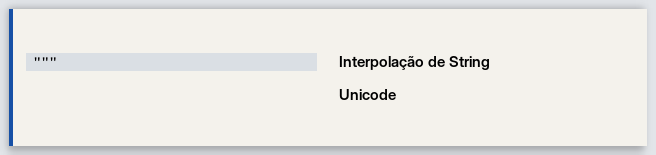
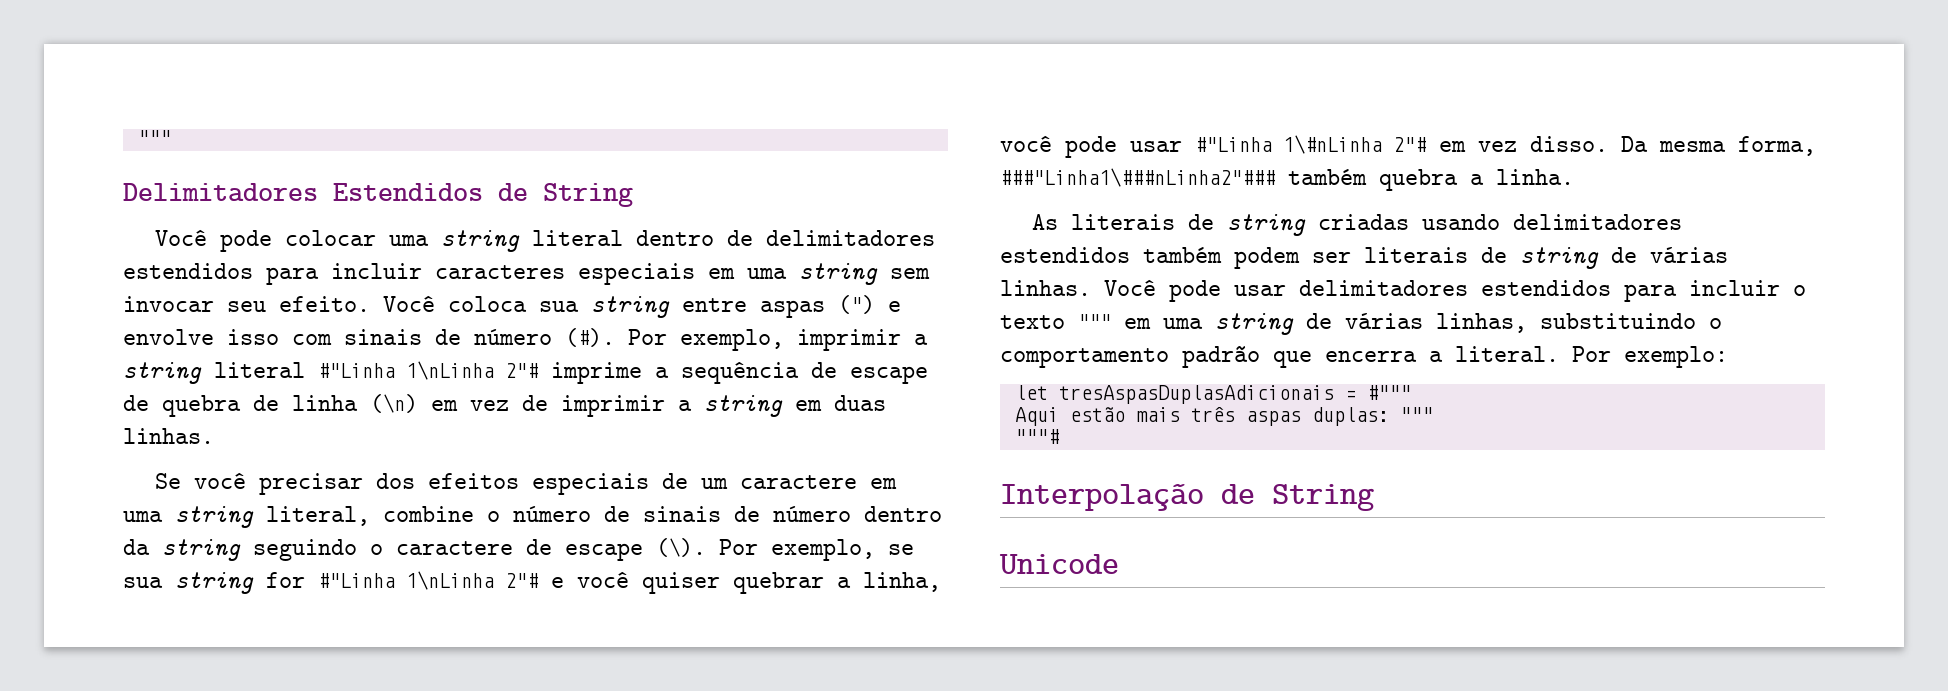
[32,57,57,66] """ -> [137,130,171,145] [123,183,633,207] [155,229,936,252] [123,263,930,285] [123,295,901,318] [123,328,928,351] [123,361,928,384] [123,394,886,417] [123,428,214,444] [155,472,898,495] [123,506,942,528] [123,538,914,561] [123,571,941,594] [1000,135,1816,158] [1000,168,1574,191] [1032,214,1683,236] [1000,247,1728,269] [1000,279,1806,302] [1000,313,1722,335] [1000,346,1728,368] [1014,385,1411,404] [1014,407,1433,426] [1014,429,1059,444] """ // Delimitadores Estendidos de String // Você pode colocar uma string literal dentro de delimitadores estendidos para incluir caracteres especiais em uma string sem invocar seu efeito. Você coloca sua string entre aspas (") e envolve isso com sinais de número (#). Por exemplo, imprimir a string literal #"Linha 1\nLinha 2"# imprime a sequência de escape de quebra de linha (\n) em vez de imprimir a string em duas linhas. // Se você precisar dos efeitos especiais de um caractere em uma string literal, combine o número de sinais de número dentro da string seguindo o caractere de escape (\). Por exemplo, se sua string for #"Linha 1\nLinha 2"# e você quiser quebrar a linha, você pode usar #"Linha 1\#nLinha 2"# em vez disso. Da mesma forma, ###"Linha1\###nLinha2"### também quebra a linha. // As literais de string criadas usando delimitadores estendidos também podem ser literais de string de várias linhas. Você pode usar delimitadores estendidos para incluir o texto """ em uma string de várias linhas, substituindo o comportamento padrão que encerra a literal. Por exemplo: // let tresAspasDuplasAdicionais = #""" // Aqui estão mais três aspas duplas: """ // """#

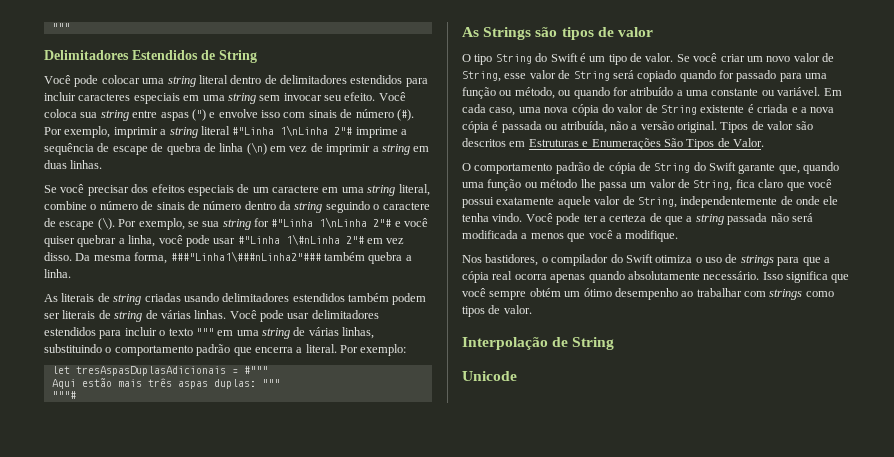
(1059, 436) none -> [462,27,653,40] [462,53,834,65] [462,70,828,82] [462,87,842,99] [462,104,835,116] [462,121,813,133] [462,138,764,150] [462,162,840,174] [462,179,832,191] [462,196,839,208] [462,213,813,225] [462,230,679,242] [462,254,830,266] [462,271,850,283] [462,288,834,300] [462,305,532,317] // As Strings são tipos de valor // O tipo String do Swift é um tipo de valor. Se você criar um novo valor de String, esse valor de String será copiado quando for passado para uma função ou método, ou quando for atribuído a uma constante ou variável. Em cada caso, uma nova cópia do valor de String existente é criada e a nova cópia é passada ou atribuída, não a versão original. Tipos de valor são descritos em Estruturas e Enumerações São Tipos de Valor. // O comportamento padrão de cópia de String do Swift garante que, quando uma função ou método lhe passa um valor de String, fica claro que você possui exatamente aquele valor de String, independentemente de onde ele tenha vindo. Você pode ter a certeza de que a string passada não será modificada a menos que você a modifique. // Nos bastidores, o compilador do Swift otimiza o uso de strings para que a cópia real ocorra apenas quando absolutamente necessário. Isso significa que você sempre obtém um ótimo desempenho ao trabalhar com strings como tipos de valor.

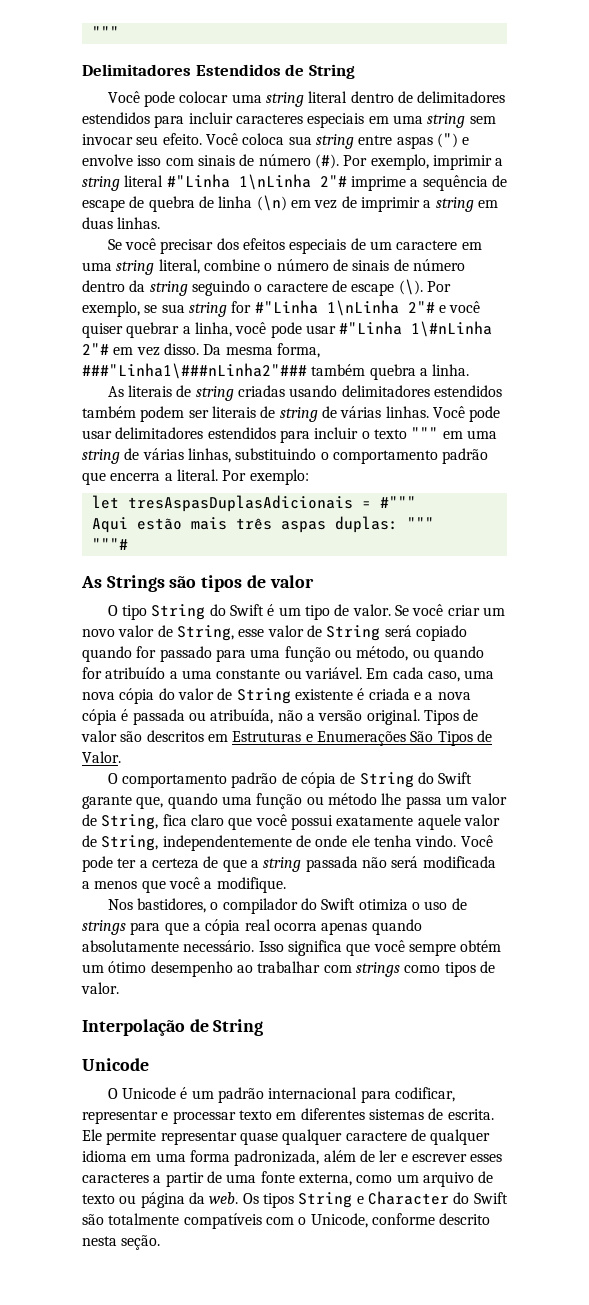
(517, 376) none -> [107,1087,456,1103] [82,1108,494,1124] [82,1129,491,1145] [82,1150,503,1166] [82,1171,494,1187] [82,1191,508,1208] [82,1213,491,1229] [82,1235,161,1250] // O Unicode é um padrão internacional para codificar, representar e processar texto em diferentes sistemas de escrita. Ele permite representar quase qualquer caractere de qualquer idioma em uma forma padronizada, além de ler e escrever esses caracteres a partir de uma fonte externa, como um arquivo de texto ou página da web. Os tipos String e Character do Swift são totalmente compatíveis com o Unicode, conforme descrito nesta seção.

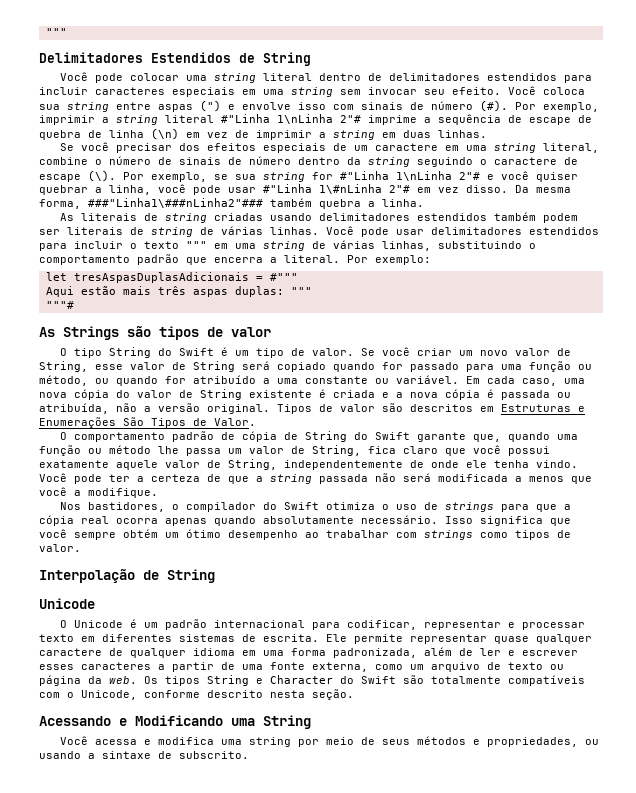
(161, 1242) none -> [39,715,311,729] [60,736,600,747] [39,751,249,759] // Acessando e Modificando uma String // Você acessa e modifica uma string por meio de seus métodos e propriedades, ou usando a sintaxe de subscrito.

